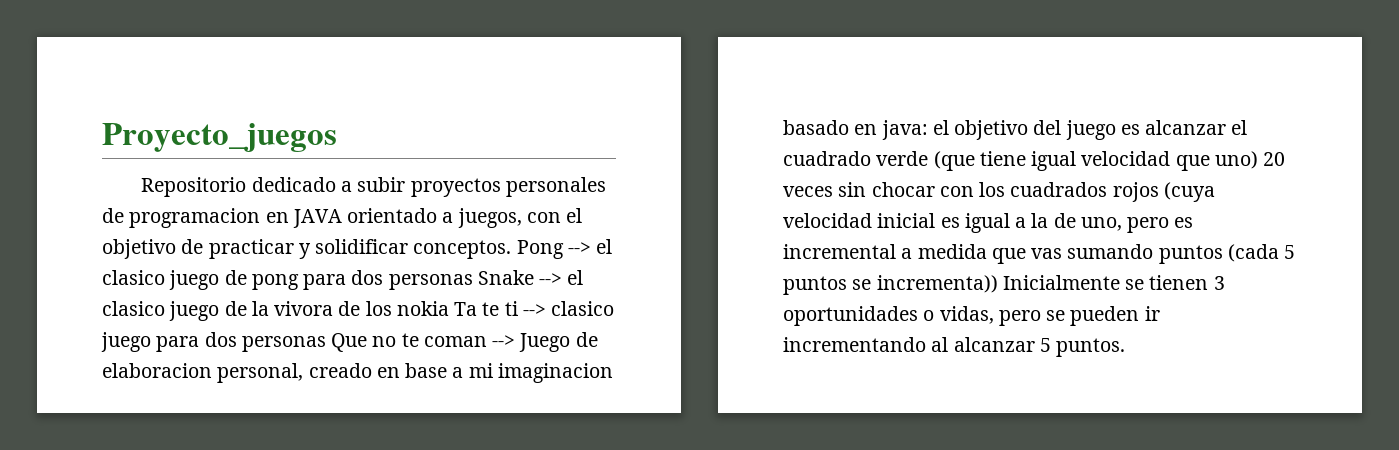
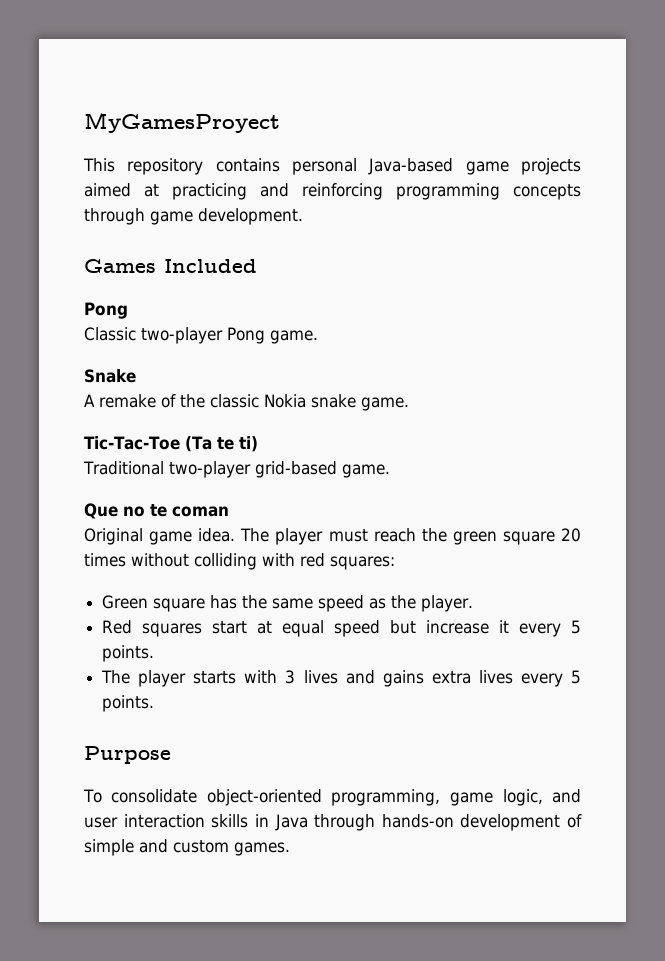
[102,123,337,152] [141,177,606,197] [102,208,583,228] [102,239,613,259] [102,270,584,290] [102,301,615,321] [101,332,598,352] [102,363,613,383] [783,120,1248,140] [783,151,1286,171] [783,182,1215,202] [783,213,1194,233] [783,244,1296,264] [783,275,1225,295] [783,306,1160,326] [783,337,1126,357] Proyecto_juegos // Repositorio dedicado a subir proyectos personales de programacion en JAVA orientado a juegos, con el objetivo de practicar y solidificar conceptos. Pong --> el clasico juego de pong para dos personas Snake --> el clasico juego de la vivora de los nokia Ta te ti --> clasico juego para dos personas Que no te coman --> Juego de elaboracion personal, creado en base a mi imaginacion basado en java: el objetivo del juego es alcanzar el cuadrado verde (que tiene igual velocidad que uno) 20 veces sin chocar con los cuadrados rojos (cuya velocidad inicial es igual a la de uno, pero es incremental a medida que vas sumando puntos (cada 5 puntos se incrementa)) Inicialmente se tienen 3 oportunidades o vidas, pero se pueden ir incrementando al alcanzar 5 puntos. -> [84,112,280,133] [83,158,581,175] [84,183,581,200] [84,208,303,225] [84,259,257,273] [84,302,128,319] [84,327,318,344] [84,369,136,383] [84,394,409,411] [84,436,258,452] [83,461,390,478] [84,503,229,519] [84,528,582,545] [84,553,395,570] [102,595,474,612] [102,620,582,637] [102,645,155,662] [101,670,581,687] [102,695,155,712] [84,746,171,764] [83,789,581,806] [84,814,582,831] [84,839,290,856] MyGamesProyect // This repository contains personal Java-based game projects aimed at practicing and reinforcing programming concepts through game development. // Games Included // Pong // Classic two-player Pong game. // Snake // A remake of the classic Nokia snake game. // Tic-Tac-Toe (Ta te ti) // Traditional two-player grid-based game. // Que no te coman // Original game idea. The player must reach the green square 20 times without colliding with red squares: // Green square has the same speed as the player. // Red squares start at equal speed but increase it every 5 points. // The player starts with 3 lives and gains extra lives every 5 points. // Purpose // To consolidate object-oriented programming, game logic, and user interaction skills in Java through hands-on development of simple and custom games.

